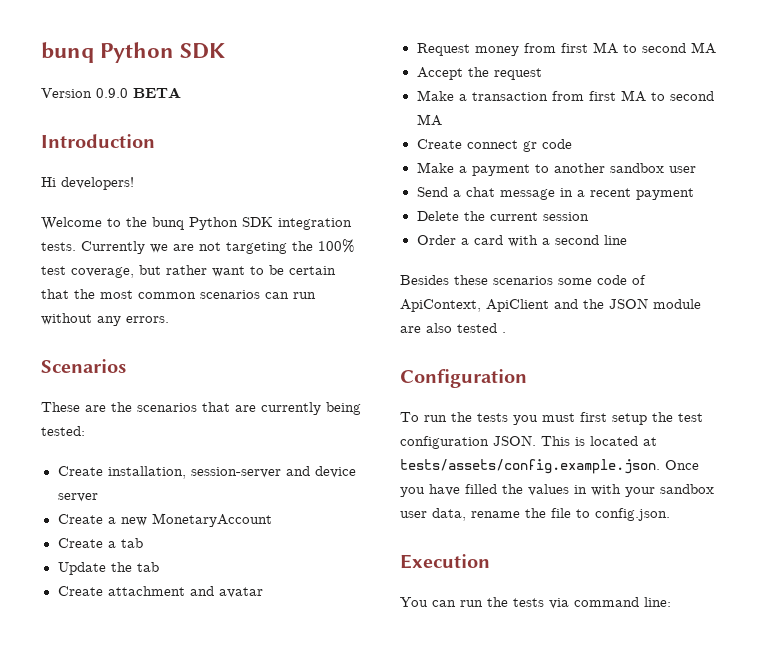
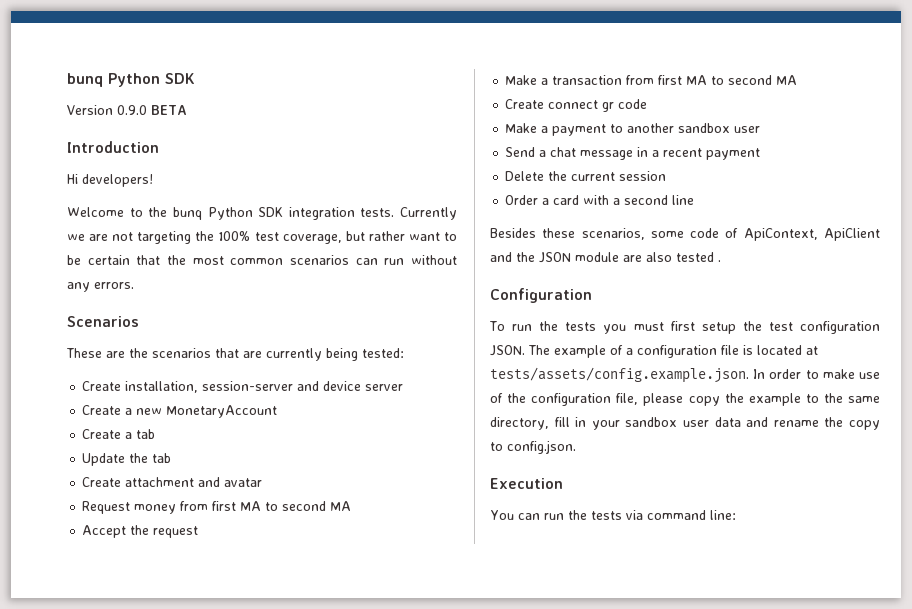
[493,276,553,285] scenarios -> [581,228,645,240] scenarios,
[541,436,657,446] [400,459,699,474] [400,484,621,497] This is located at tests/assets/config.example.json. Once you have filled the values in with -> [528,345,818,358] [490,367,880,383] [490,393,880,406] [490,417,587,430] The example of a configuration file is located at tests/assets/config.example.json. In order to make use of the configuration file, please copy the example to the same directory, fill in
[432,508,466,521] data, -> [714,417,769,427] data and
[551,508,571,518] file -> [849,420,880,430] copy

